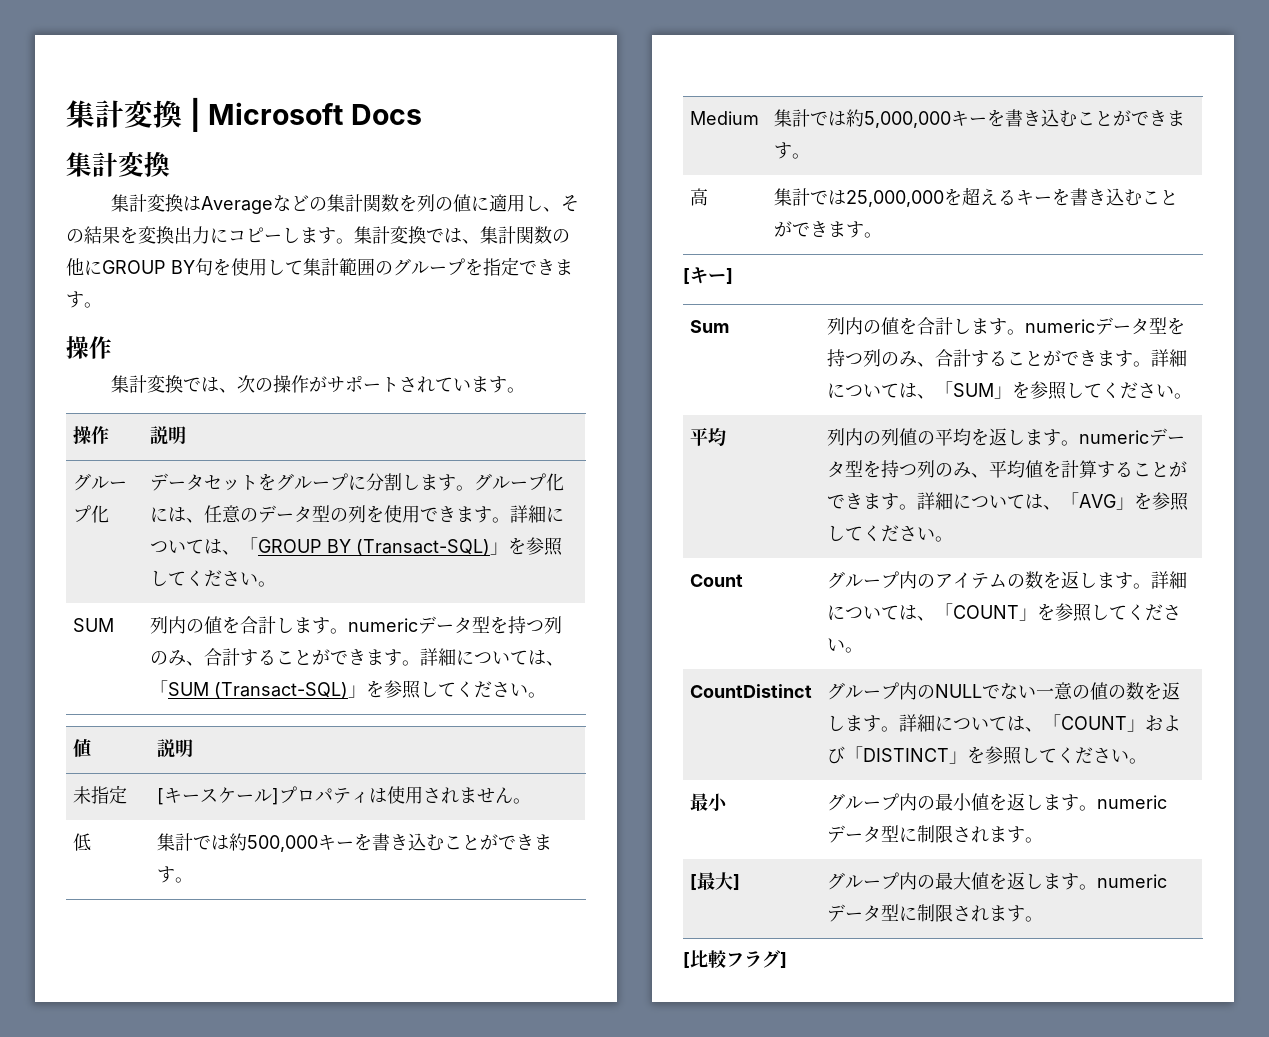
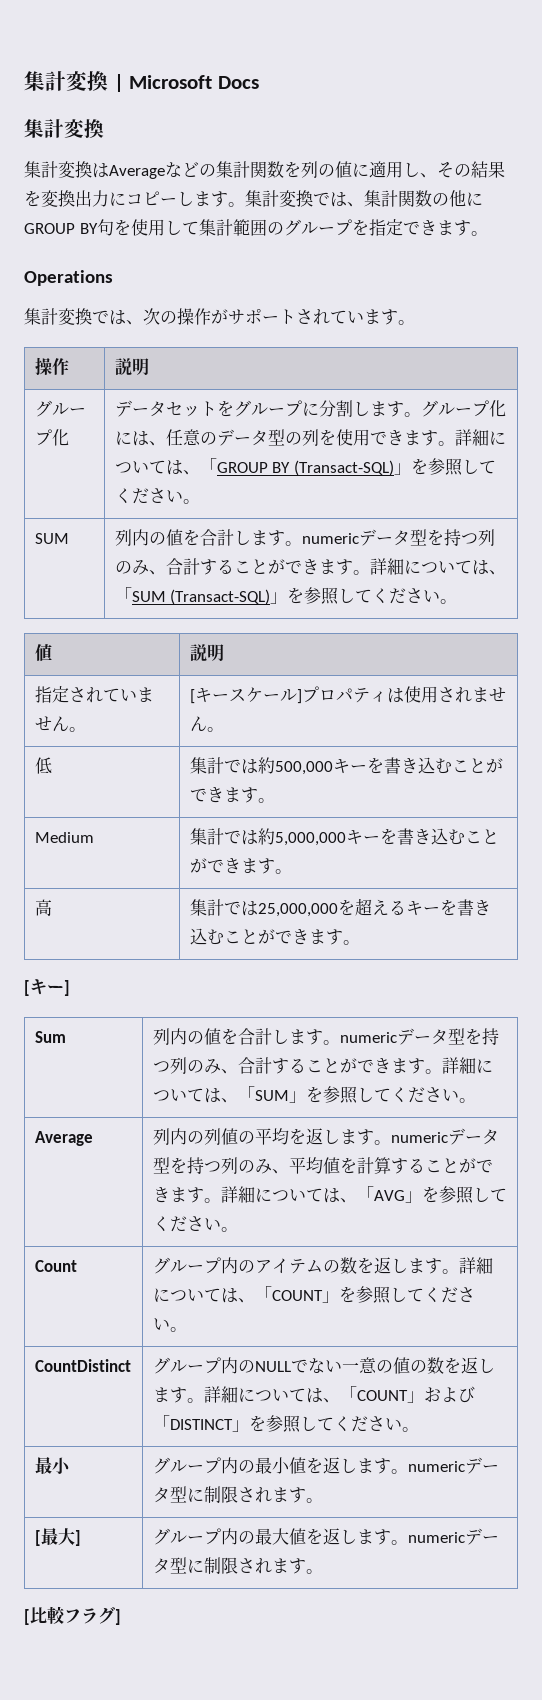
[66,336,112,359] 操作 -> [24,270,113,286] Operations
[73,785,128,804] 未指定 -> [34,686,154,703] [34,716,86,732] 指定されていません。
[690,427,727,446] 平均 -> [34,1131,93,1146] Average

